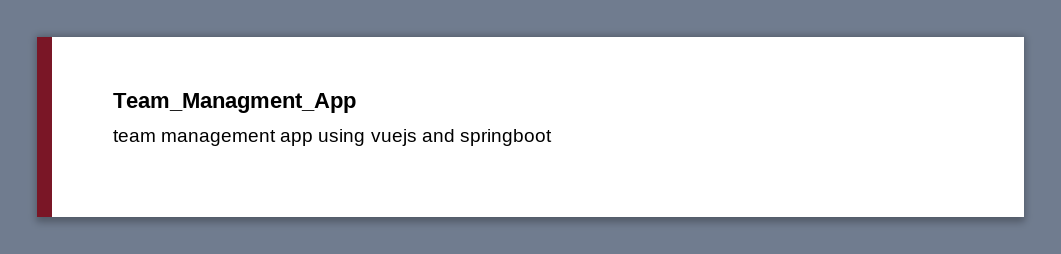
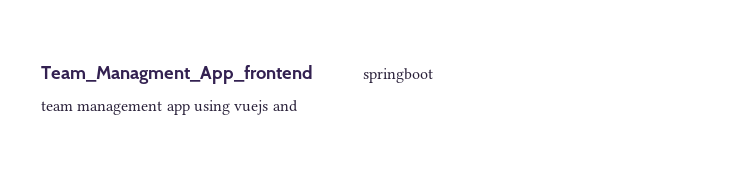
[113,93,356,113] Team_Managment_App -> [41,65,313,84] Team_Managment_App_frontend

